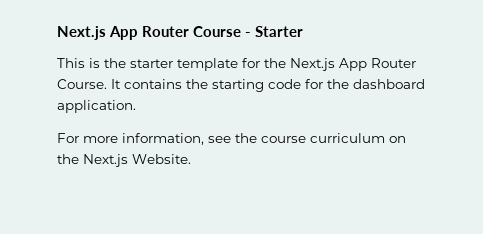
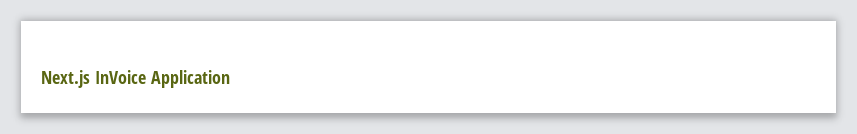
[57,26,303,40] [57,58,416,71] [57,79,425,92] [57,100,136,113] [57,133,406,145] [57,154,191,167] Next.js App Router Course - Starter // This is the starter template for the Next.js App Router Course. It contains the starting code for the dashboard application. // For more information, see the course curriculum on the Next.js Website. -> [41,70,230,88] Next.js InVoice Application

